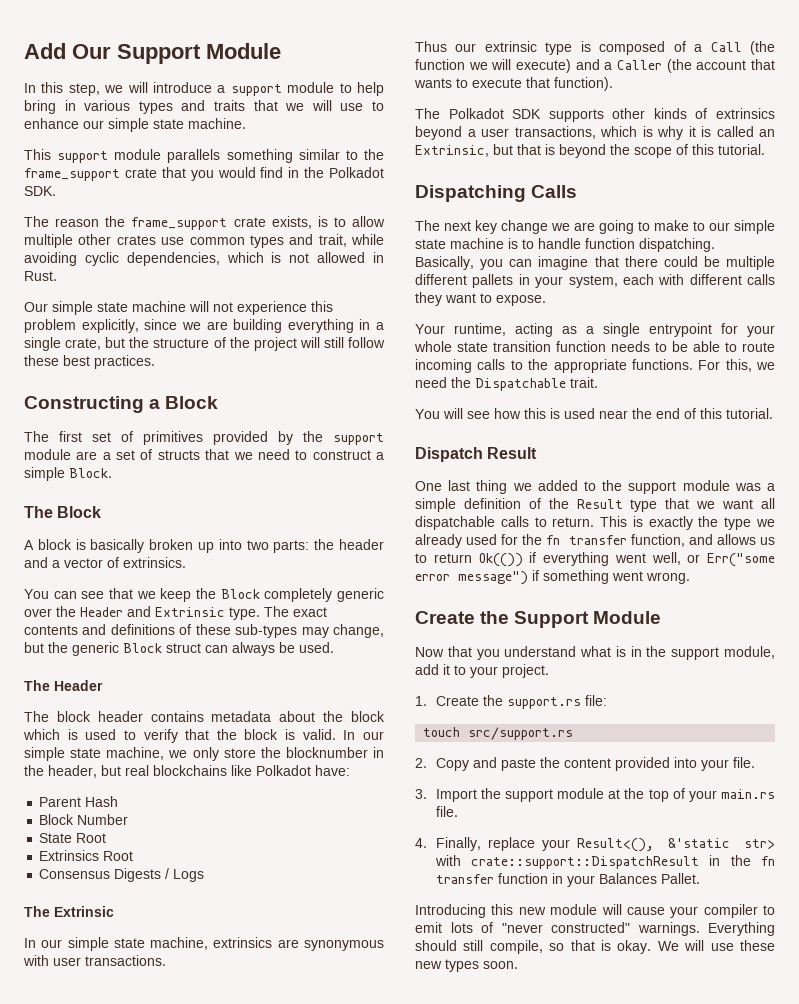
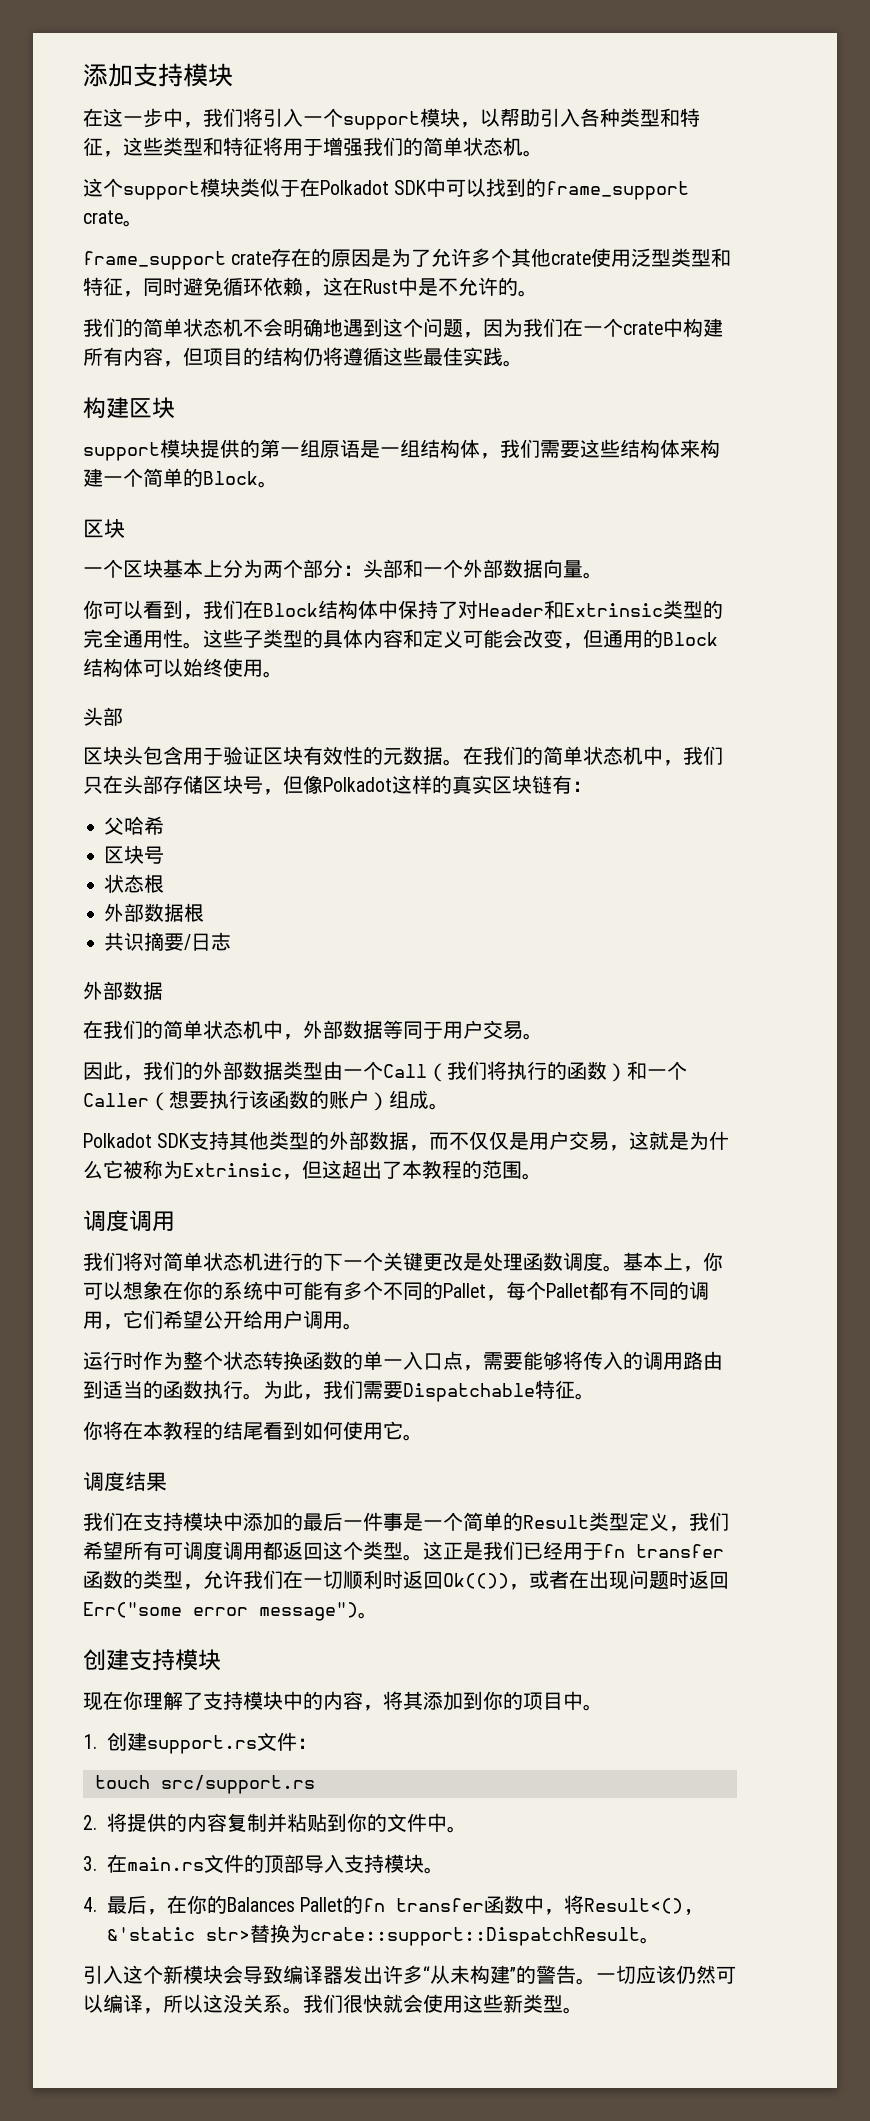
[24,43,281,64] [24,82,384,96] [24,100,385,114] [24,118,246,132] [24,149,385,163] [24,167,384,181] [24,186,56,196] [24,216,385,230] [24,234,384,248] [24,252,384,266] [24,271,57,281] [24,301,333,315] [24,319,384,333] [24,337,385,351] [24,355,155,369] [24,396,219,413] [24,431,384,445] [24,449,385,460] [24,467,112,481] [24,506,102,518] [24,539,385,553] [24,557,186,568] [24,588,384,602] [24,606,327,620] [24,624,384,638] [24,642,334,656] [24,680,103,691] [24,711,385,722] [23,729,384,743] [24,747,384,761] [24,765,350,778] [39,796,119,807] [39,814,129,825] [39,833,107,843] [39,850,134,861] [39,868,205,882] [24,906,114,917] [24,937,384,951] [23,955,166,966] [415,41,775,55] [415,59,775,73] [414,77,613,91] [415,108,775,122] [415,126,775,140] [415,144,765,158] [415,185,578,202] [415,220,775,234] [415,238,715,252] [415,256,775,270] [415,274,775,288] [415,292,546,306] [415,323,775,337] [414,341,775,352] [415,359,775,373] [415,377,598,391] [415,408,773,419] [415,447,538,462] [415,480,775,494] [415,498,775,512] [415,516,775,530] [415,534,775,548] [415,552,775,567] [415,570,690,585] [415,611,662,628] [415,646,775,660] [415,664,549,678] [415,695,607,709] [423,727,574,740] [415,757,755,771] [415,788,775,802] [435,806,458,817] [415,837,775,852] [434,855,775,869] [435,873,700,887] [415,904,775,918] [415,922,775,936] [415,940,775,954] [415,959,518,972] Add Our Support Module // In this step, we will introduce a support module to help bring in various types and traits that we will use to enhance our simple state machine. // This support module parallels something similar to the frame_support crate that you would find in the Polkadot SDK. // The reason the frame_support crate exists, is to allow multiple other crates use common types and trait, while avoiding cyclic dependencies, which is not allowed in Rust. // Our simple state machine will not experience this problem explicitly, since we are building everything in a single crate, but the structure of the project will still follow these best practices. // Constructing a Block // The first set of primitives provided by the support module are a set of structs that we need to construct a simple Block. // The Block // A block is basically broken up into two parts: the header and a vector of extrinsics. // You can see that we keep the Block completely generic over the Header and Extrinsic type. The exact contents and definitions of these sub-types may change, but the generic Block struct can always be used. // The Header // The block header contains metadata about the block which is used to verify that the block is valid. In our simple state machine, we only store the blocknumber in the header, but real blockchains like Polkadot have: // Parent Hash // Block Number // State Root // Extrinsics Root // Consensus Digests / Logs // The Extrinsic // In our simple state machine, extrinsics are synonymous with user transactions. // Thus our extrinsic type is composed of a Call (the function we will execute) and a Caller (the account that wants to execute that function). // The Polkadot SDK supports other kinds of extrinsics beyond a user transactions, which is why it is called an Extrinsic, but that is beyond the scope of this tutorial. // Dispatching Calls // The next key change we are going to make to our simple state machine is to handle function dispatching. Basically, you can imagine that there could be multiple different pallets in your system, each with different calls they want to expose. // Your runtime, acting as a single entrypoint for your whole state transition function needs to be able to route incoming calls to the appropriate functions. For this, we need the Dispatchable trait. // You will see how this is used near the end of this tutorial. // Dispatch Result // One last thing we added to the support module was a simple definition of the Result type that we want all dispatchable calls to return. This is exactly the type we already used for the fn transfer function, and allows us to return Ok(()) if everything went well, or Err("some error message") if something went wrong. // Create the Support Module // Now that you understand what is in the support module, add it to your project. // 1. Create the support.rs file: // touch src/support.rs // 2. Copy and paste the content provided into your file. // 3. Import the support module at the top of your main.rs file. // 4. Finally, replace your Result<(), &'static str> with crate::support::DispatchResult in the fn transfer function in your Balances Pallet. // Introducing this new module will cause your compiler to emit lots of "never constructed" warnings. Everything should still compile, so that is okay. We will use these new types soon. -> [83,63,233,87] [83,108,700,130] [83,137,543,157] [83,178,690,200] [83,210,143,227] [83,248,732,270] [83,277,538,297] [83,318,723,338] [83,347,523,367] [83,397,175,419] [83,439,720,461] [83,468,278,488] [83,519,125,538] [83,559,603,579] [83,600,723,620] [83,629,718,649] [83,658,283,678] [83,707,123,726] [83,746,723,766] [83,775,592,795] [104,816,165,835] [104,845,165,864] [104,874,165,893] [104,903,205,922] [104,932,232,951] [83,981,163,1000] [83,1020,543,1040] [83,1061,687,1082] [83,1090,449,1111] [83,1131,730,1151] [83,1160,542,1180] [83,1210,175,1232] [83,1252,723,1272] [83,1281,709,1301] [83,1310,363,1330] [83,1351,723,1371] [83,1380,595,1402] [83,1421,423,1441] [83,1471,167,1491] [83,1512,729,1532] [83,1541,724,1561] [83,1570,729,1590] [83,1602,378,1621] [83,1649,221,1671] [83,1691,603,1711] [83,1732,317,1754] [94,1775,315,1794] [83,1813,467,1833] [83,1854,444,1874] [83,1895,695,1915] [106,1924,660,1946] [83,1965,736,1985] [83,1994,583,2014] 添加支持模块 // 在这一步中，我们将引入一个support模块，以帮助引入各种类型和特征，这些类型和特征将用于增强我们的简单状态机。 // 这个support模块类似于在Polkadot SDK中可以找到的frame_support crate。 // frame_support crate存在的原因是为了允许多个其他crate使用泛型类型和特征，同时避免循环依赖，这在Rust中是不允许的。 // 我们的简单状态机不会明确地遇到这个问题，因为我们在一个crate中构建所有内容，但项目的结构仍将遵循这些最佳实践。 // 构建区块 // support模块提供的第一组原语是一组结构体，我们需要这些结构体来构建一个简单的Block。 // 区块 // 一个区块基本上分为两个部分：头部和一个外部数据向量。 // 你可以看到，我们在Block结构体中保持了对Header和Extrinsic类型的完全通用性。这些子类型的具体内容和定义可能会改变，但通用的Block结构体可以始终使用。 // 头部 // 区块头包含用于验证区块有效性的元数据。在我们的简单状态机中，我们只在头部存储区块号，但像Polkadot这样的真实区块链有： // 父哈希 // 区块号 // 状态根 // 外部数据根 // 共识摘要/日志 // 外部数据 // 在我们的简单状态机中，外部数据等同于用户交易。 // 因此，我们的外部数据类型由一个Call（我们将执行的函数）和一个Caller（想要执行该函数的账户）组成。 // Polkadot SDK支持其他类型的外部数据，而不仅仅是用户交易，这就是为什么它被称为Extrinsic，但这超出了本教程的范围。 // 调度调用 // 我们将对简单状态机进行的下一个关键更改是处理函数调度。基本上，你可以想象在你的系统中可能有多个不同的Pallet，每个Pallet都有不同的调用，它们希望公开给用户调用。 // 运行时作为整个状态转换函数的单一入口点，需要能够将传入的调用路由到适当的函数执行。为此，我们需要Dispatchable特征。 // 你将在本教程的结尾看到如何使用它。 // 调度结果 // 我们在支持模块中添加的最后一件事是一个简单的Result类型定义，我们希望所有可调度调用都返回这个类型。这正是我们已经用于fn transfer函数的类型，允许我们在一切顺利时返回Ok(())，或者在出现问题时返回Err("some error message")。 // 创建支持模块 // 现在你理解了支持模块中的内容，将其添加到你的项目中。 // 1.创建support.rs文件： // touch src/support.rs // 2.将提供的内容复制并粘贴到你的文件中。 // 3.在main.rs文件的顶部导入支持模块。 // 4.最后，在你的Balances Pallet的fn transfer函数中，将Result<(), &'static str>替换为crate::support::DispatchResult。 // 引入这个新模块会导致编译器发出许多“从未构建”的警告。一切应该仍然可以编译，所以这没关系。我们很快就会使用这些新类型。

